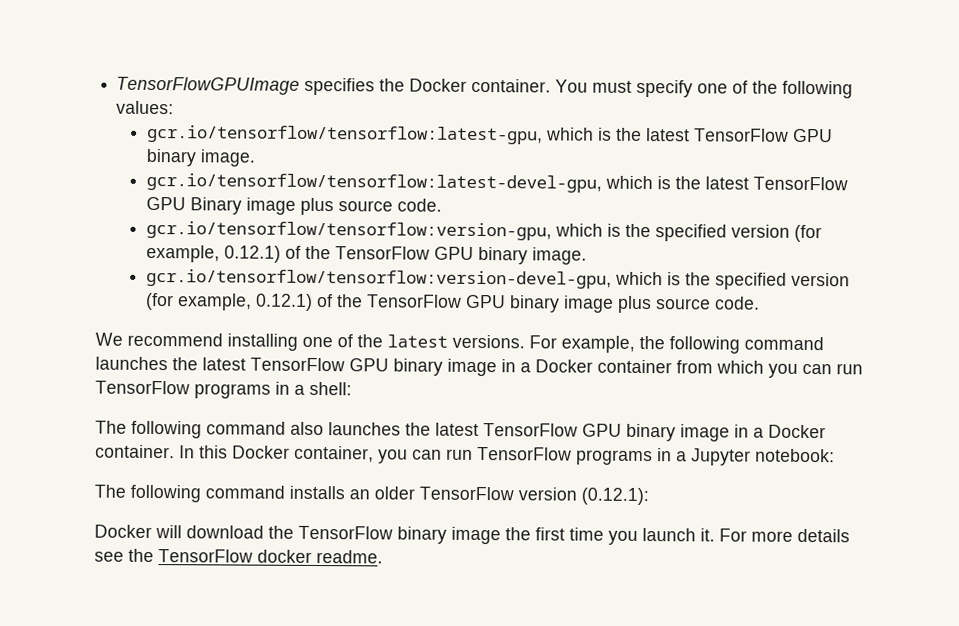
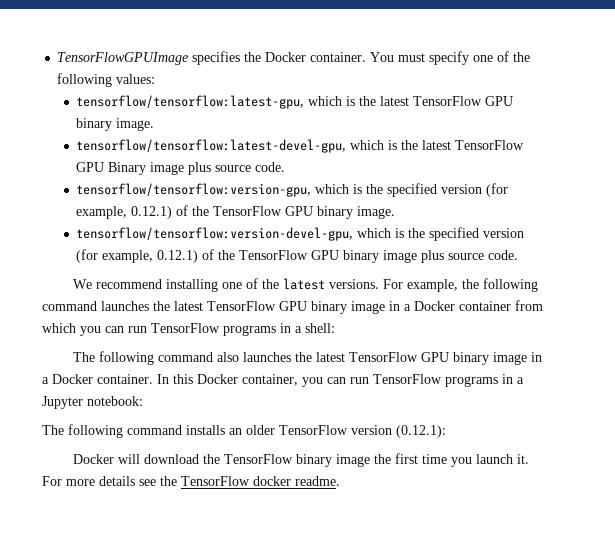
[146,124,543,145] gcr.io/tensorflow/tensorflow:latest-gpu, -> [76,95,305,109] tensorflow/tensorflow:latest-gpu,
[145,172,602,193] gcr.io/tensorflow/tensorflow:latest-devel-gpu, -> [76,139,347,153] tensorflow/tensorflow:latest-devel-gpu,
[145,220,552,241] gcr.io/tensorflow/tensorflow:version-gpu, -> [76,183,312,197] tensorflow/tensorflow:version-gpu,
[145,268,612,289] gcr.io/tensorflow/tensorflow:version-devel-gpu, -> [76,227,354,241] tensorflow/tensorflow:version-devel-gpu,

